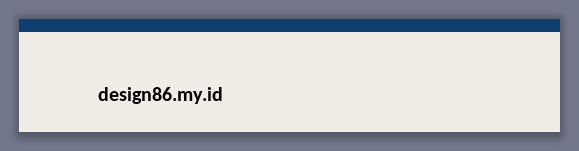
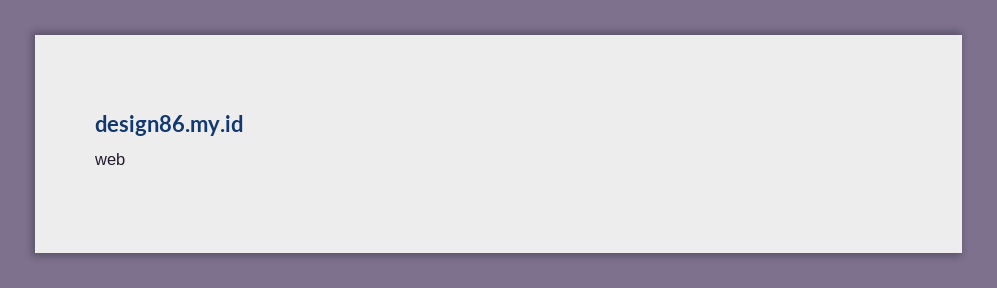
(223, 95) none -> [94,153,125,165] // web

